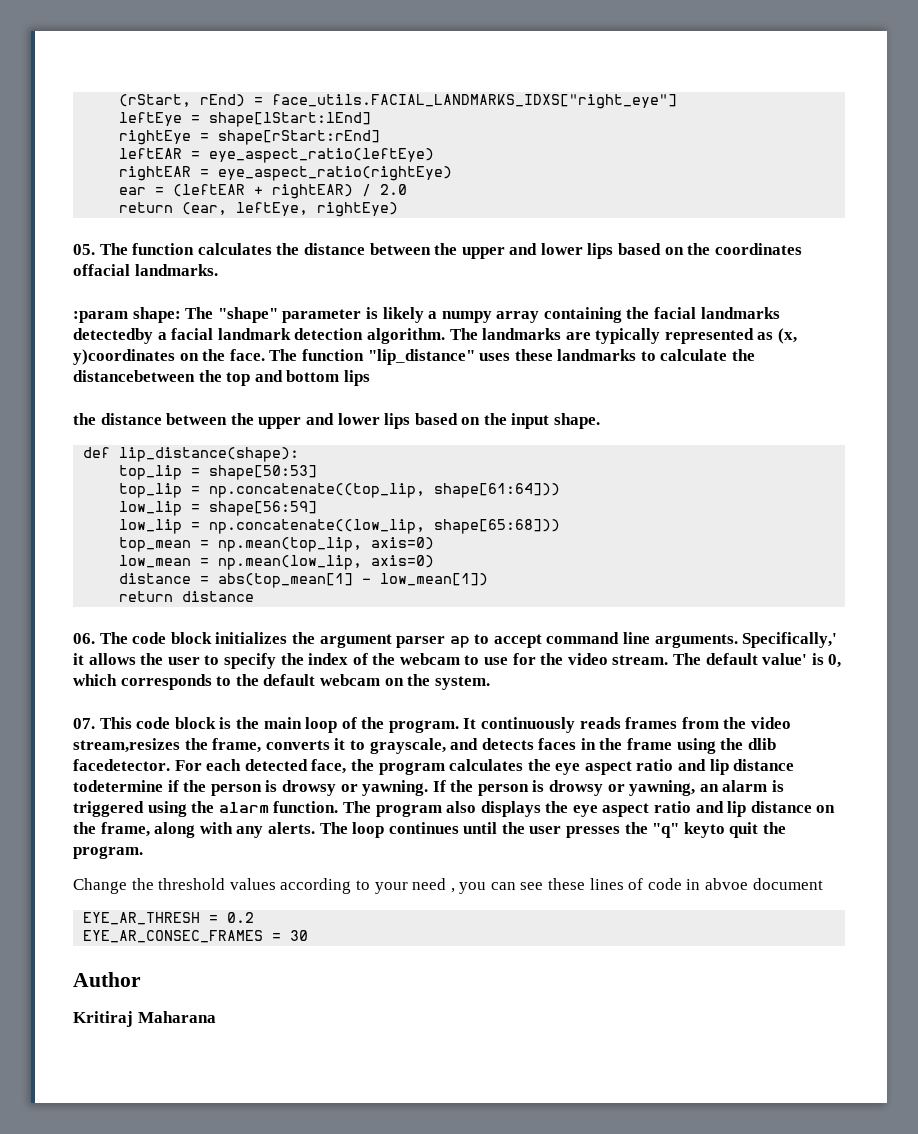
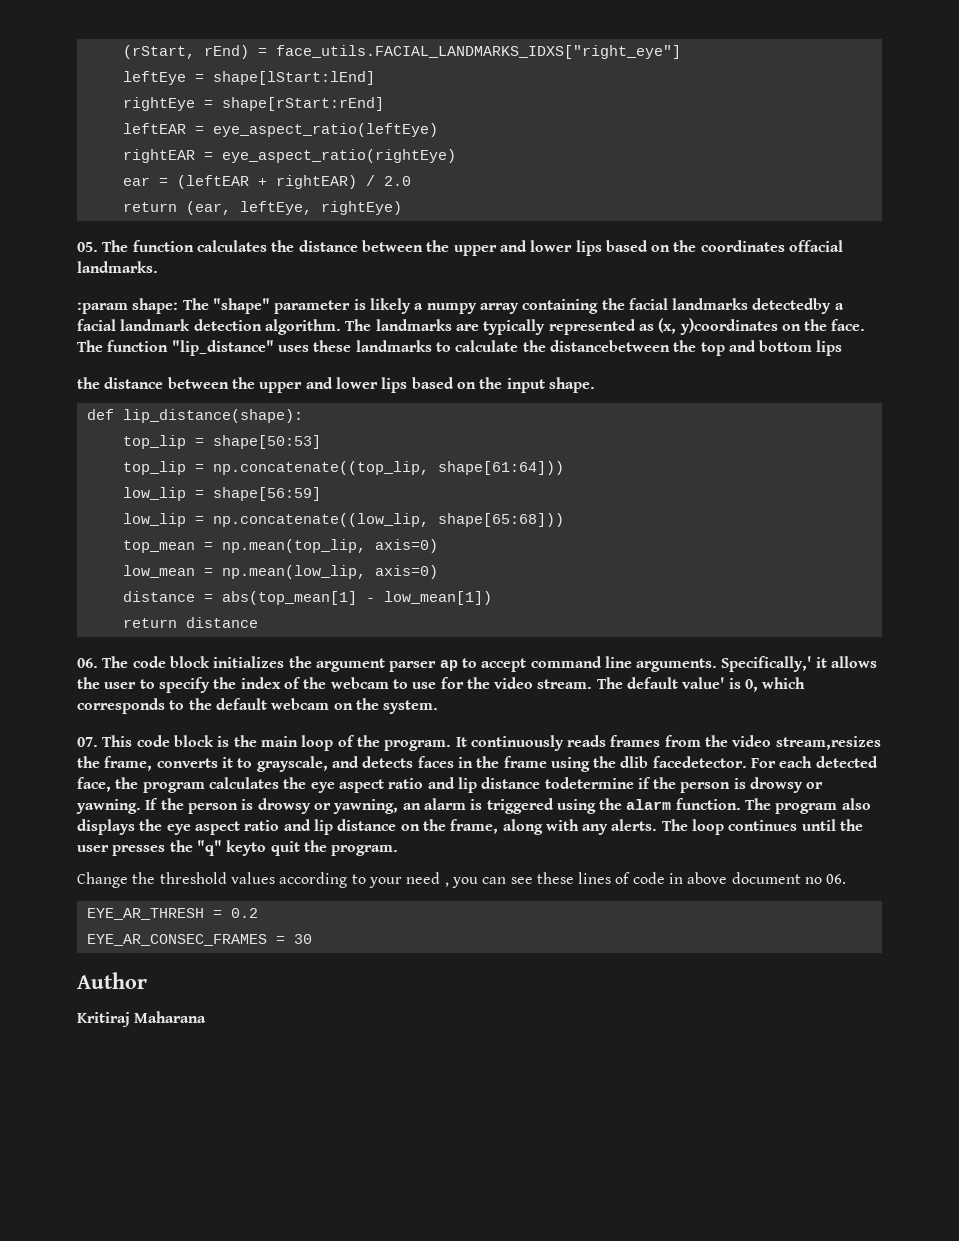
[705,878,749,890] abvoe -> [687,872,728,884] above
(823, 884) none -> [805,874,847,884] no 06.

